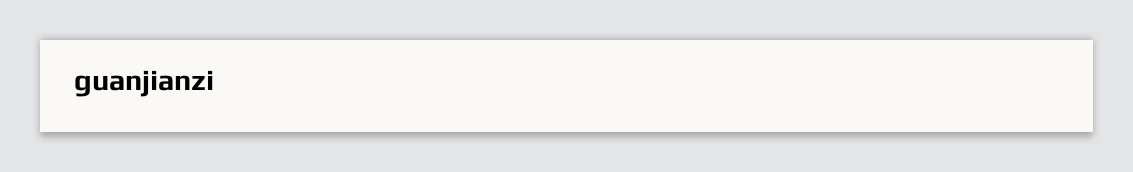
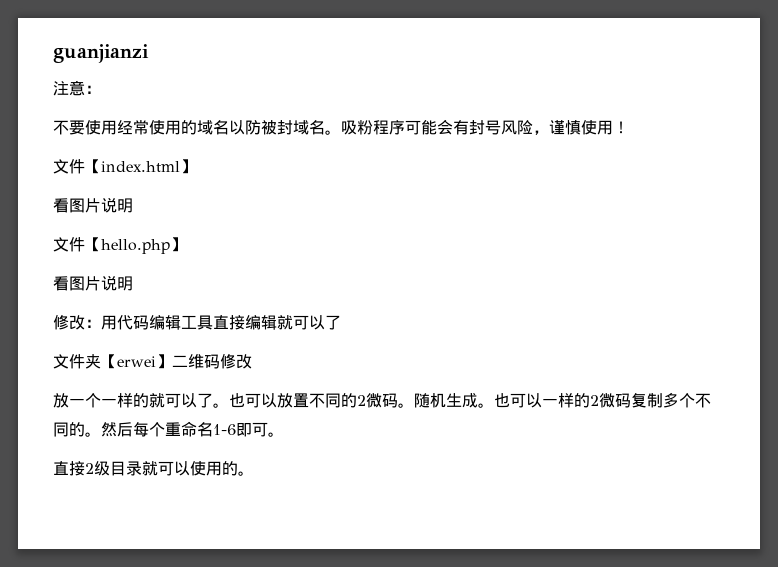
(214, 83) none -> [53,80,101,96] [53,119,629,135] [53,159,196,174] [53,197,133,213] [53,237,186,254] [53,275,133,291] [53,314,341,330] [53,353,252,369] [53,392,711,408] [53,421,284,437] [53,461,254,476] // 注意： // 不要使用经常使用的域名以防被封域名。吸粉程序可能会有封号风险，谨慎使用！ // 文件【index.html】 // 看图片说明 // 文件【hello.php】 // 看图片说明 // 修改：用代码编辑工具直接编辑就可以了 // 文件夹【erwei】二维码修改 // 放一个一样的就可以了。也可以放置不同的2微码。随机生成。也可以一样的2微码复制多个不同的。然后每个重命名1-6即可。 // 直接2级目录就可以使用的。

